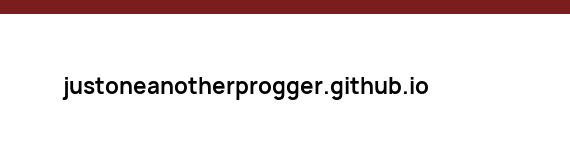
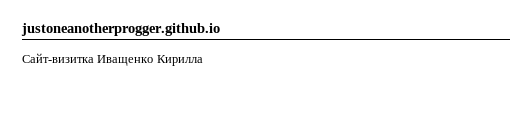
(429, 88) none -> [22,53,203,66] // Сайт-визитка Иващенко Кирилла

